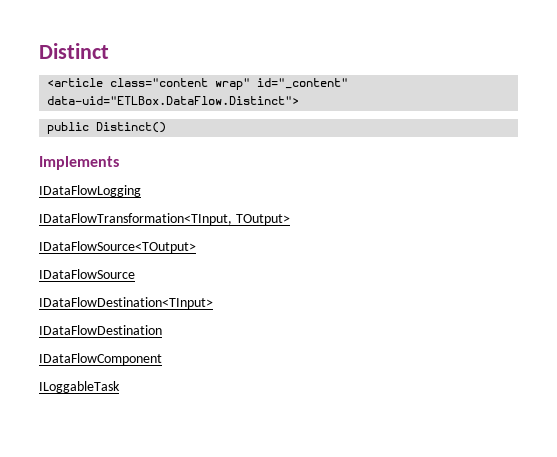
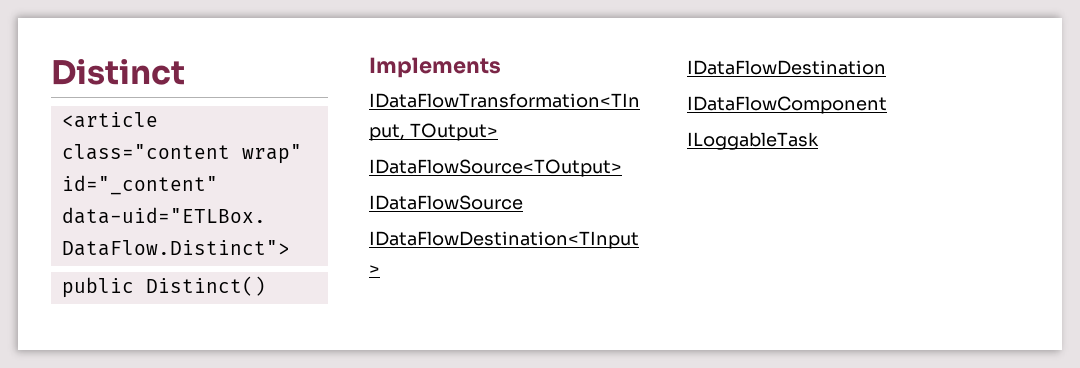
[39,185,141,197] // IDataFlowLogging -> (501, 67) none

